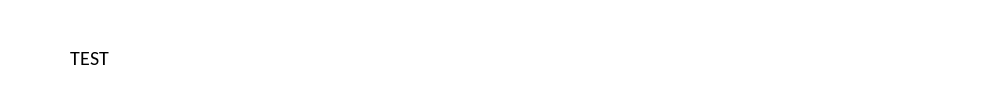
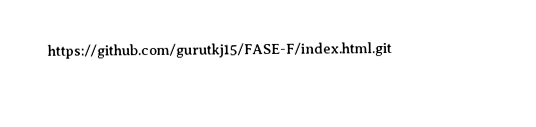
[70,52,109,65] TEST -> [47,41,392,59] https://github.com/gurutkj15/FASE-F/index.html.git

